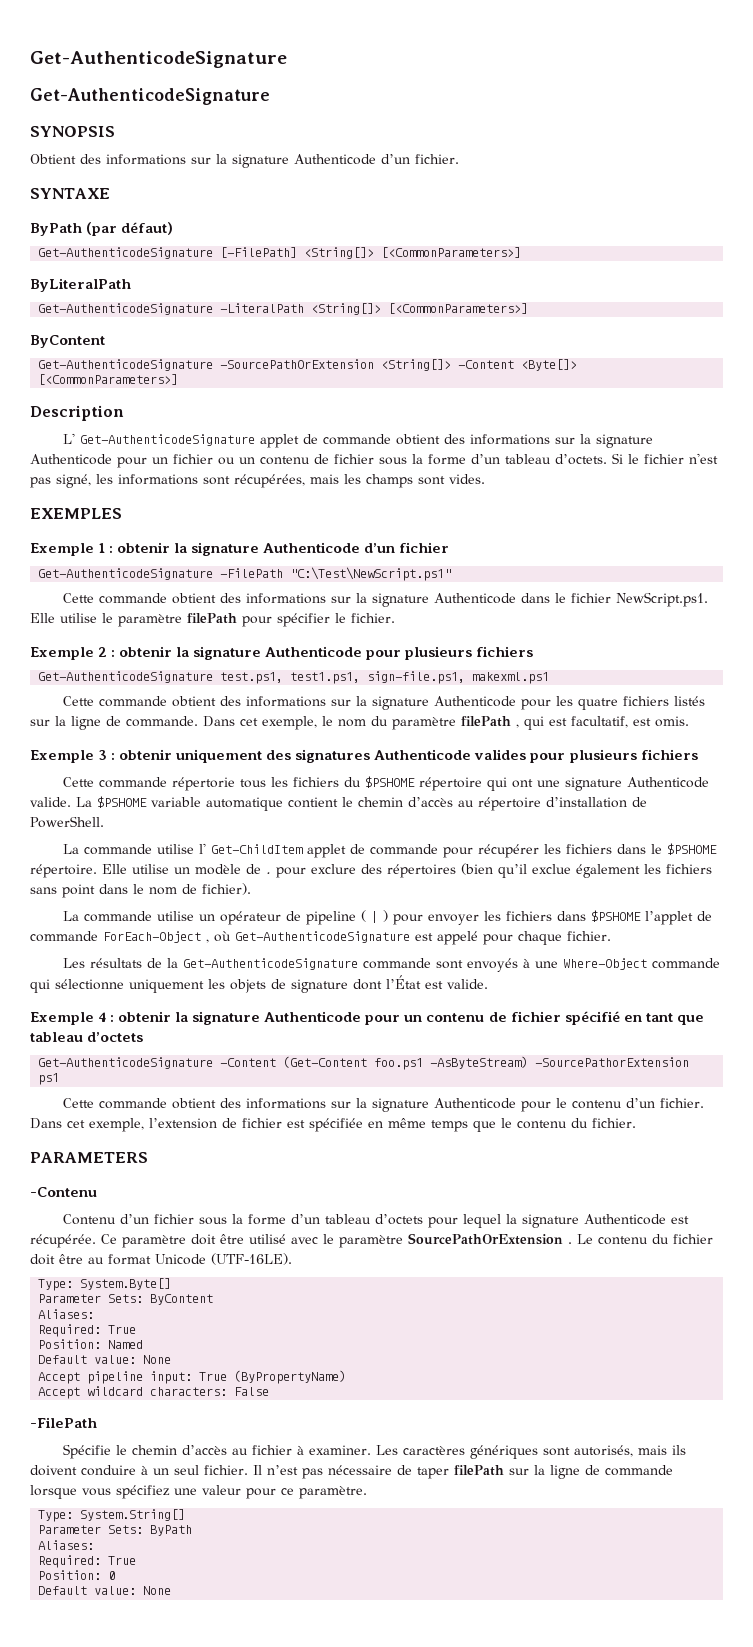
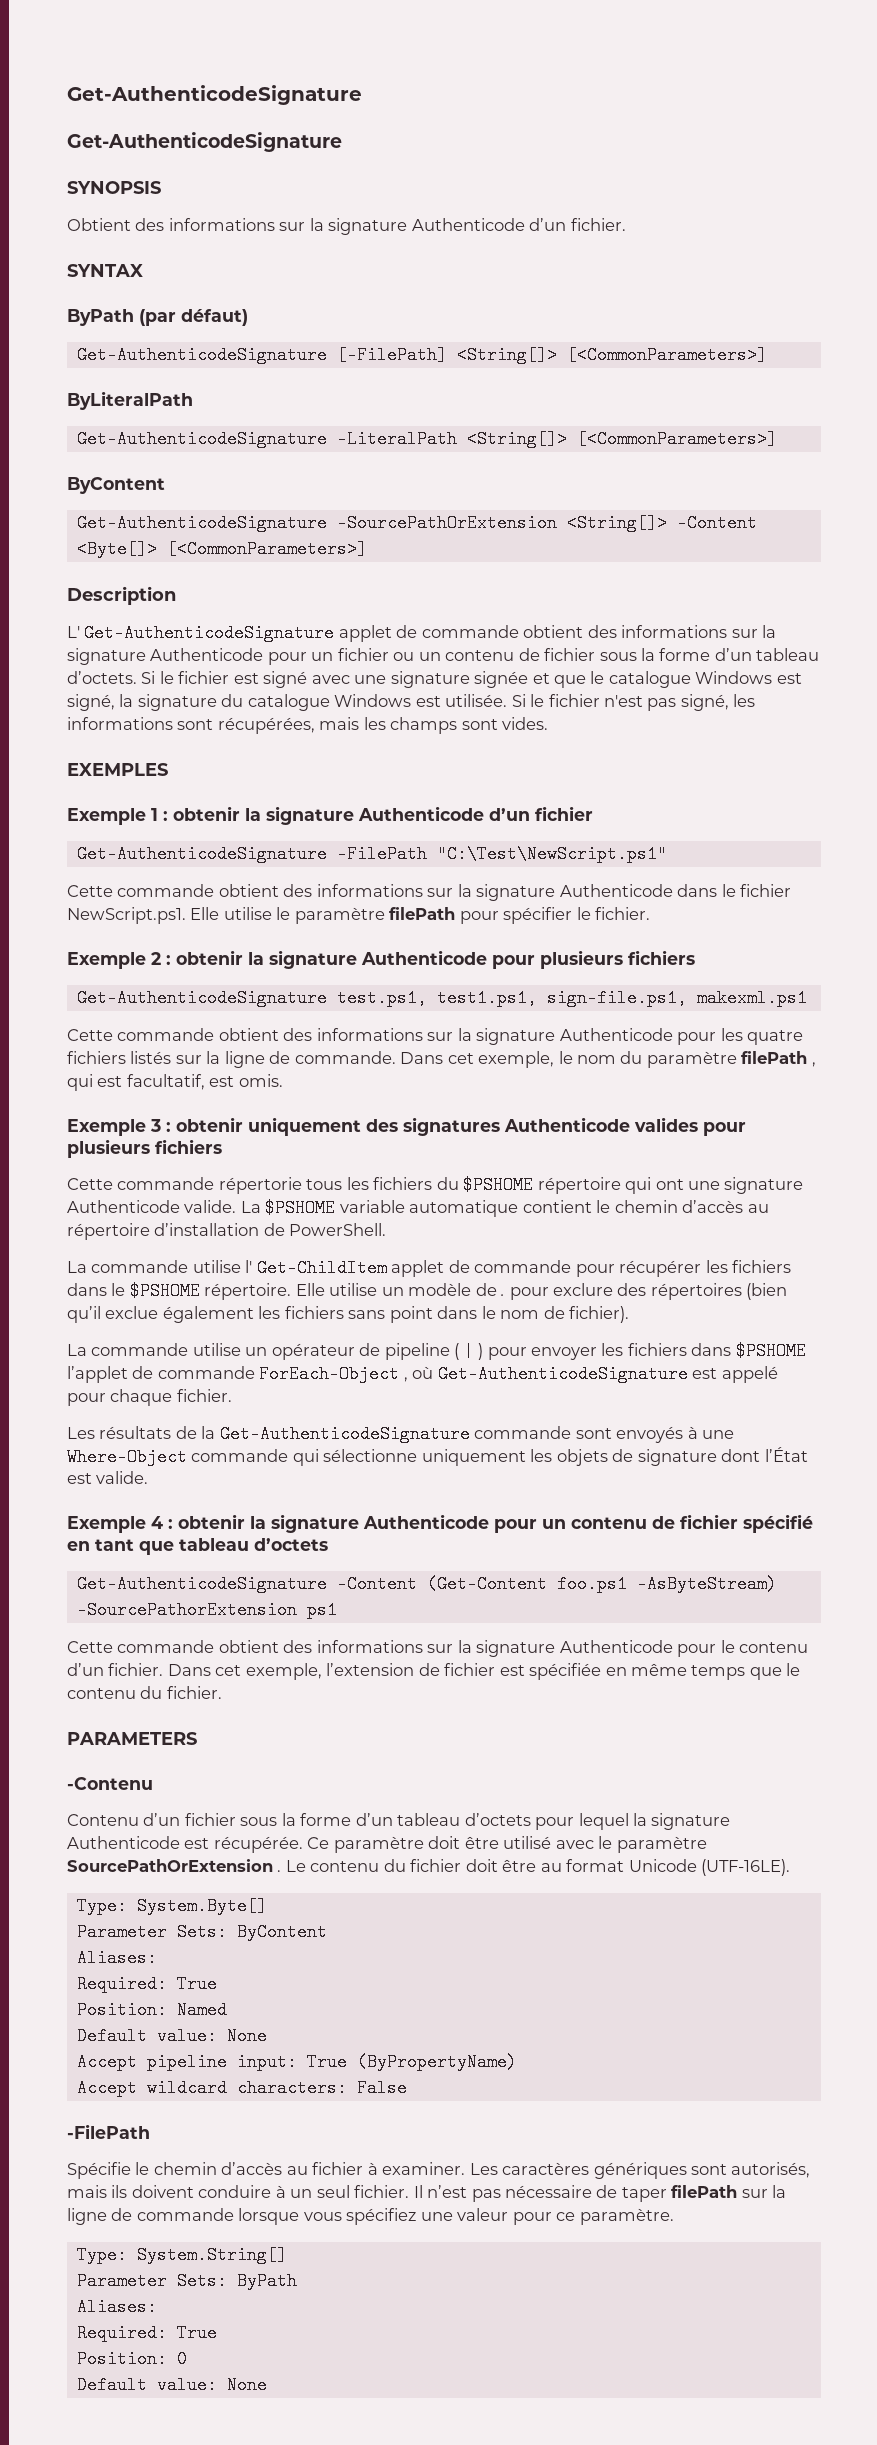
[30,188,110,199] SYNTAXE -> [67,264,143,277] SYNTAX
(684, 459) none -> [233,671,802,688] [67,694,600,711] est signé avec une signature signée et que le catalogue Windows est signé, la signature du catalogue Windows est utilisée. Si le fichier

